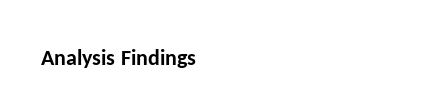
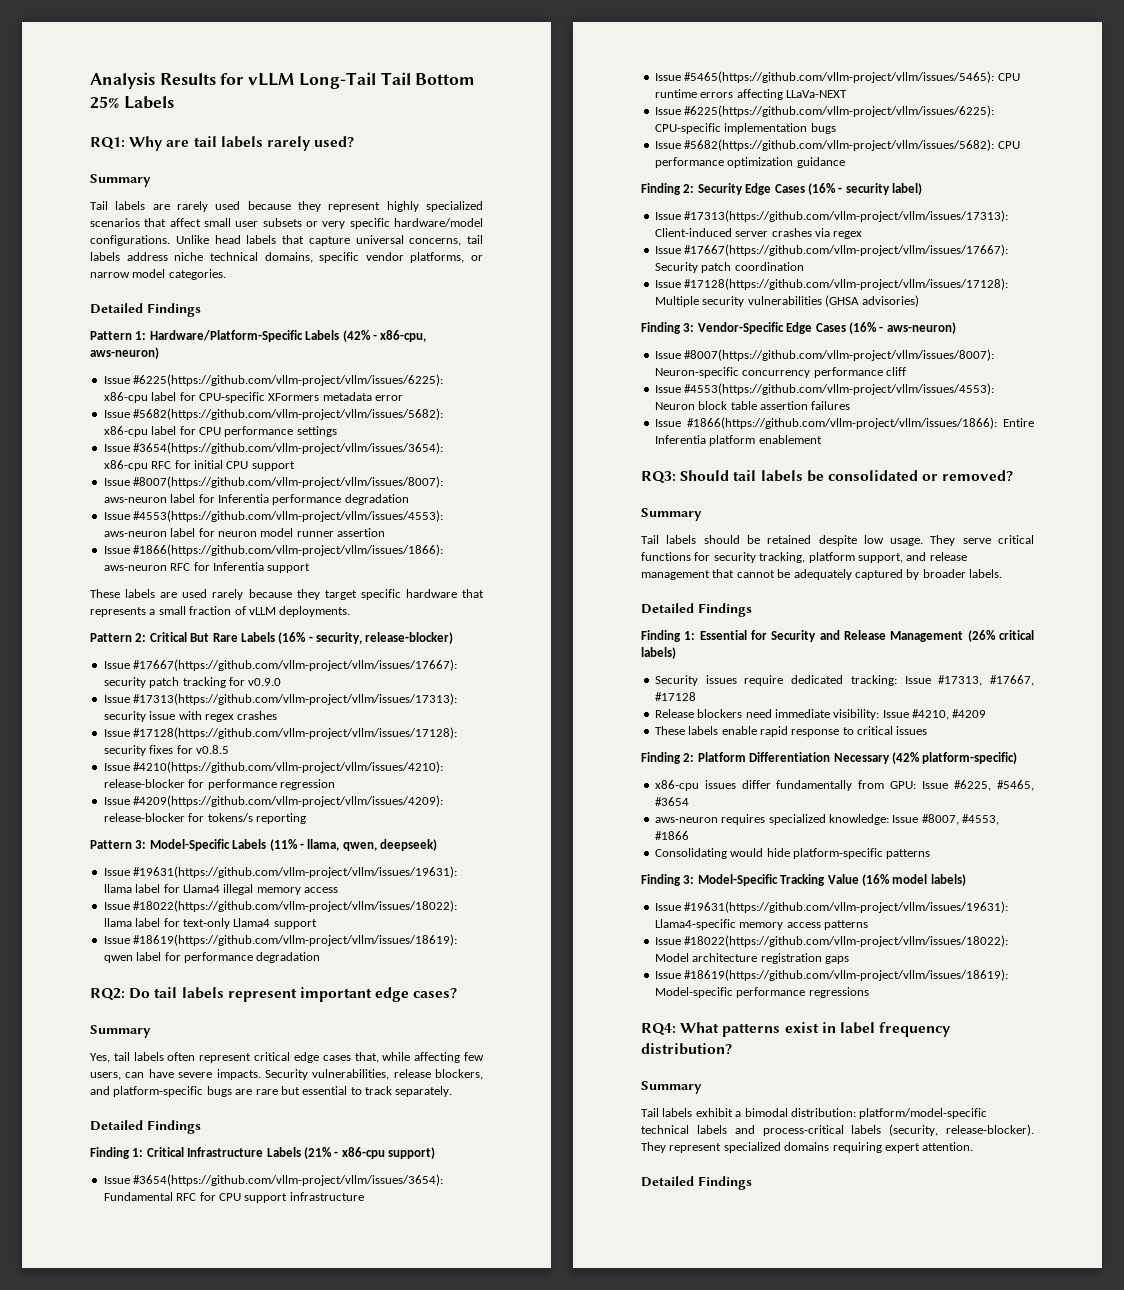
(115, 58) none -> [159,72,476,89] [90,96,174,109] [90,136,355,151] [90,174,151,187] [90,201,483,212] [90,218,483,229] [90,235,483,246] [90,252,483,263] [90,269,226,280] [90,303,201,317] [90,330,427,342] [90,347,159,359] [103,374,444,386] [103,392,403,403] [103,408,444,420] [103,426,337,437] [103,442,444,454] [103,460,295,471] [103,476,444,488] [103,494,409,505] [103,510,444,522] [103,528,385,537] [103,544,444,556] [103,562,311,573] [90,589,484,600] [90,606,351,617] [90,632,454,644] [103,659,458,671] [103,677,282,688] [103,693,458,705] [103,711,278,722] [103,727,458,739] [103,745,229,756] [103,761,444,773] [103,779,335,790] [103,795,444,807] [103,813,306,824] [90,839,437,851] [103,866,458,878] [103,884,338,895] [103,900,458,912] [103,918,317,929] [103,934,458,946] [103,952,321,963] [90,987,458,1002] [90,1025,151,1038] [90,1052,484,1063] [90,1069,483,1080] [90,1086,453,1097] [90,1120,201,1134] [90,1147,435,1159] [103,1174,444,1186] [103,1192,364,1203] [654,71,1020,83] [654,89,847,100] [654,105,995,117] [654,123,836,134] [654,139,1020,151] [654,157,845,168] [641,183,922,195] [654,210,1009,222] [654,228,863,239] [654,244,1009,256] [654,262,804,273] [654,278,1009,290] [654,295,920,307] [641,322,956,334] [654,349,995,361] [654,367,906,378] [654,383,995,395] [654,401,851,410] [654,417,1034,429] [654,435,822,446] [641,470,1014,484] [641,508,702,521] [641,535,1034,546] [641,552,967,563] [641,569,1002,580] [641,603,752,617] [641,630,1034,642] [641,647,676,659] [654,675,1034,686] [654,692,696,701] [654,709,987,720] [654,726,928,737] [641,752,1018,764] [654,780,1034,791] [654,797,689,806] [654,814,999,825] [654,831,689,840] [654,848,931,859] [641,874,966,886] [654,901,1009,913] [654,919,868,930] [654,935,1009,947] [654,953,849,964] [654,969,1009,981] [654,987,869,998] [641,1022,952,1037] [641,1043,732,1055] [641,1081,702,1094] [641,1108,988,1119] [641,1124,1034,1136] [641,1142,974,1153] [641,1176,694,1187] Results for vLLM Long-Tail Tail Bottom 25% Labels // RQ1: Why are tail labels rarely used? // Summary // Tail labels are rarely used because they represent highly specialized scenarios that affect small user subsets or very specific hardware/model configurations. Unlike head labels that capture universal concerns, tail labels address niche technical domains, specific vendor platforms, or narrow model categories. // Detailed Findings // Pattern 1: Hardware/Platform-Specific Labels (42% - x86-cpu, aws-neuron) // Issue #6225(https://github.com/vllm-project/vllm/issues/6225): x86-cpu label for CPU-specific XFormers metadata error // Issue #5682(https://github.com/vllm-project/vllm/issues/5682): x86-cpu label for CPU performance settings // Issue #3654(https://github.com/vllm-project/vllm/issues/3654): x86-cpu RFC for initial CPU support // Issue #8007(https://github.com/vllm-project/vllm/issues/8007): aws-neuron label for Inferentia performance degradation // Issue #4553(https://github.com/vllm-project/vllm/issues/4553): aws-neuron label for neuron model runner assertion // Issue #1866(https://github.com/vllm-project/vllm/issues/1866): aws-neuron RFC for Inferentia support // These labels are used rarely because they target specific hardware that represents a small fraction of vLLM deployments. // Pattern 2: Critical But Rare Labels (16% - security, release-blocker) // Issue #17667(https://github.com/vllm-project/vllm/issues/17667): security patch tracking for v0.9.0 // Issue #17313(https://github.com/vllm-project/vllm/issues/17313): security issue with regex crashes // Issue #17128(https://github.com/vllm-project/vllm/issues/17128): security fixes for v0.8.5 // Issue #4210(https://github.com/vllm-project/vllm/issues/4210): release-blocker for performance regression // Issue #4209(https://github.com/vllm-project/vllm/issues/4209): release-blocker for tokens/s reporting // Pattern 3: Model-Specific Labels (11% - llama, qwen, deepseek) // Issue #19631(https://github.com/vllm-project/vllm/issues/19631): llama label for Llama4 illegal memory access // Issue #18022(https://github.com/vllm-project/vllm/issues/18022): llama label for text-only Llama4 support // Issue #18619(https://github.com/vllm-project/vllm/issues/18619): qwen label for performance degradation // RQ2: Do tail labels represent important edge cases? // Summary // Yes, tail labels often represent critical edge cases that, while affecting few users, can have severe impacts. Security vulnerabilities, release blockers, and platform-specific bugs are rare but essential to track separately. // Detailed Findings // Finding 1: Critical Infrastructure Labels (21% - x86-cpu support) // Issue #3654(https://github.com/vllm-project/vllm/issues/3654): Fundamental RFC for CPU support infrastructure // Issue #5465(https://github.com/vllm-project/vllm/issues/5465): CPU runtime errors affecting LLaVa-NEXT // Issue #6225(https://github.com/vllm-project/vllm/issues/6225): CPU-specific implementation bugs // Issue #5682(https://github.com/vllm-project/vllm/issues/5682): CPU performance optimization guidance // Finding 2: Security Edge Cases (16% - security label) // Issue #17313(https://github.com/vllm-project/vllm/issues/17313): Client-induced server crashes via regex // Issue #17667(https://github.com/vllm-project/vllm/issues/17667): Security patch coordination // Issue #17128(https://github.com/vllm-project/vllm/issues/17128): Multiple security vulnerabilities (GHSA advisories) // Finding 3: Vendor-Specific Edge Cases (16% - aws-neuron) // Issue #8007(https://github.com/vllm-project/vllm/issues/8007): Neuron-specific concurrency performance cliff // Issue #4553(https://github.com/vllm-project/vllm/issues/4553): Neuron block table assertion failures // Issue #1866(https://github.com/vllm-project/vllm/issues/1866): Entire Inferentia platform enablement // RQ3: Should tail labels be consolidated or removed? // Summary // Tail labels should be retained despite low usage. They serve critical functions for security tracking, platform support, and release management that cannot be adequately captured by broader labels. // Detailed Findings // Finding 1: Essential for Security and Release Management (26% critical labels) // Security issues require dedicated tracking: Issue #17313, #17667, #17128 // Release blockers need immediate visibility: Issue #4210, #4209 // These labels enable rapid response to critical issues // Finding 2: Platform Differentiation Necessary (42% platform-specific) // x86-cpu issues differ fundamentally from GPU: Issue #6225, #5465, #3654 // aws-neuron requires specialized knowledge: Issue #8007, #4553, #1866 // Consolidating would hide platform-specific patterns // Finding 3: Model-Specific Tracking Value (16% model labels) // Issue #19631(https://github.com/vllm-project/vllm/issues/19631): Llama4-specific memory access patterns // Issue #18022(https://github.com/vllm-project/vllm/issues/18022): Model architecture registration gaps // Issue #18619(https://github.com/vllm-project/vllm/issues/18619): Model-specific performance regressions // RQ4: What patterns exist in label frequency distribution? // Summary // Tail labels exhibit a bimodal distribution: platform/model-specific technical labels and process-critical labels (security, release-blocker). They represent specialized domains requiring expert attention. // Detailed

